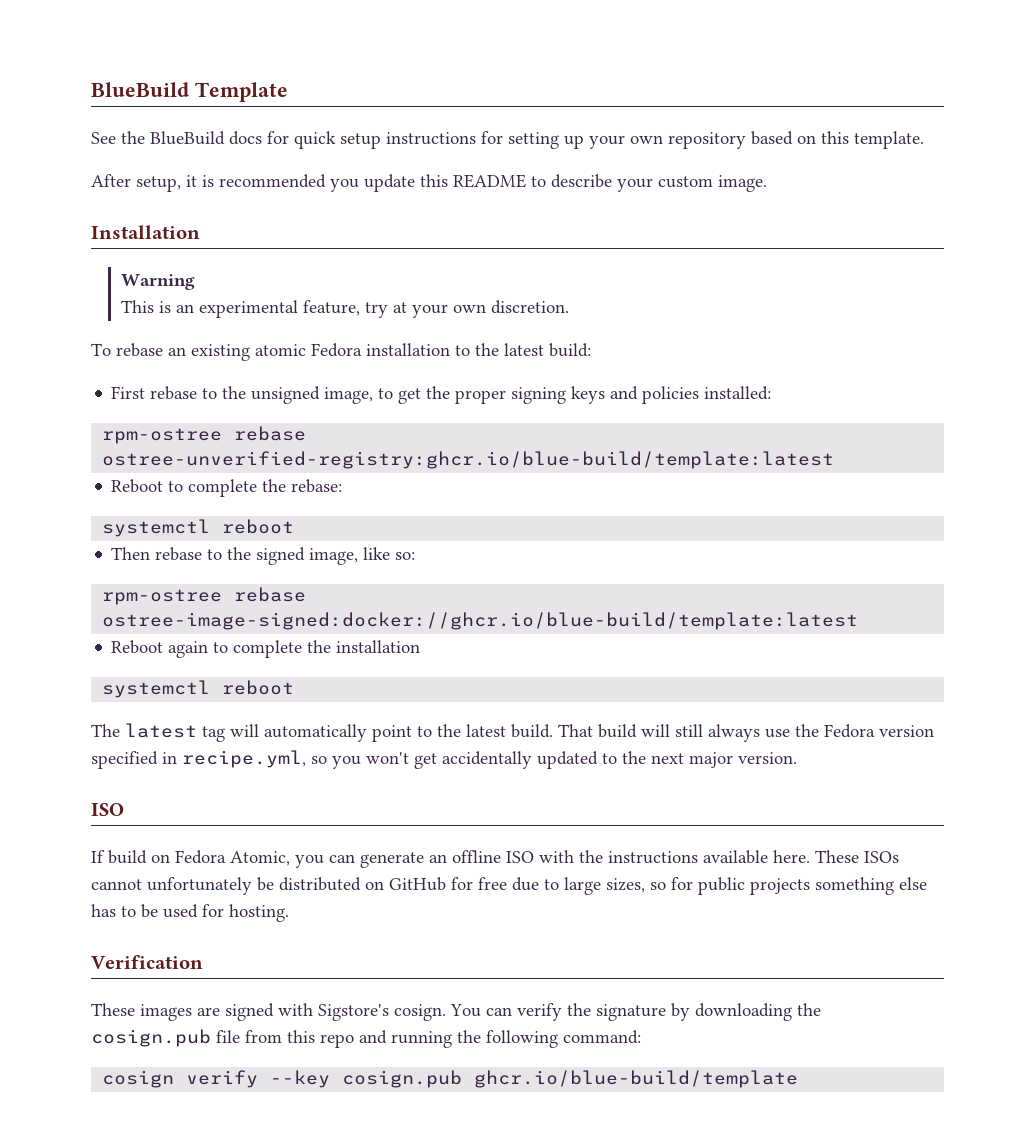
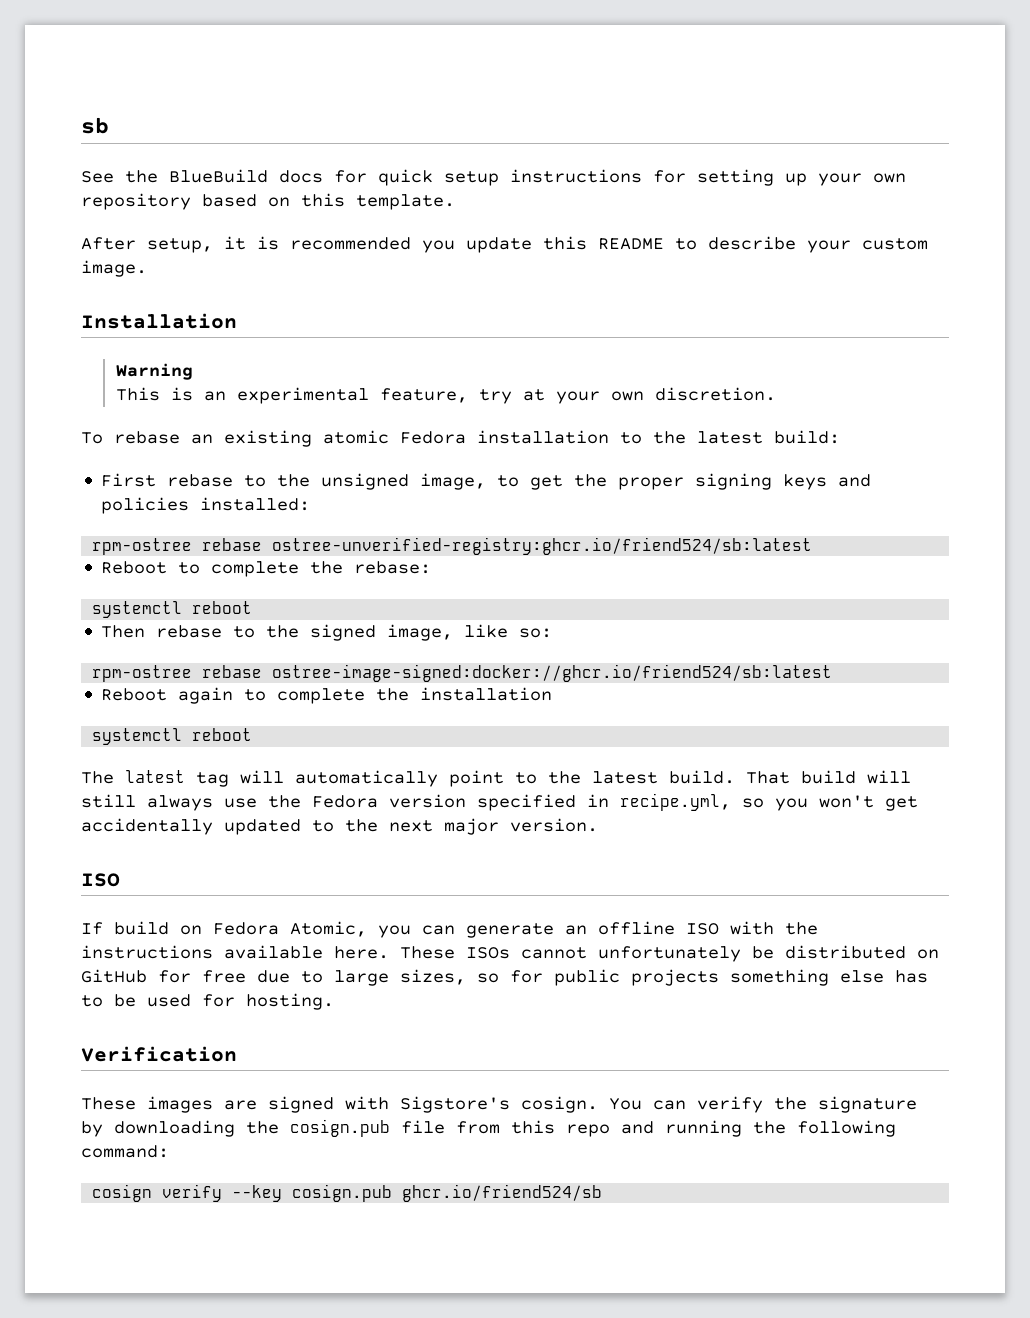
[91,82,288,102] BlueBuild Template -> [81,117,109,134] sb
[102,451,835,469] ostree-unverified-registry:ghcr.io/blue-build/template:latest -> [272,537,813,555] ostree-unverified-registry:ghcr.io/friend524/sb:latest
[102,612,859,630] ostree-image-signed:docker://ghcr.io/blue-build/template:latest -> [272,664,833,682] ostree-image-signed:docker://ghcr.io/friend524/sb:latest
[474,1070,799,1088] ghcr.io/blue-build/template -> [402,1184,603,1202] ghcr.io/friend524/sb

